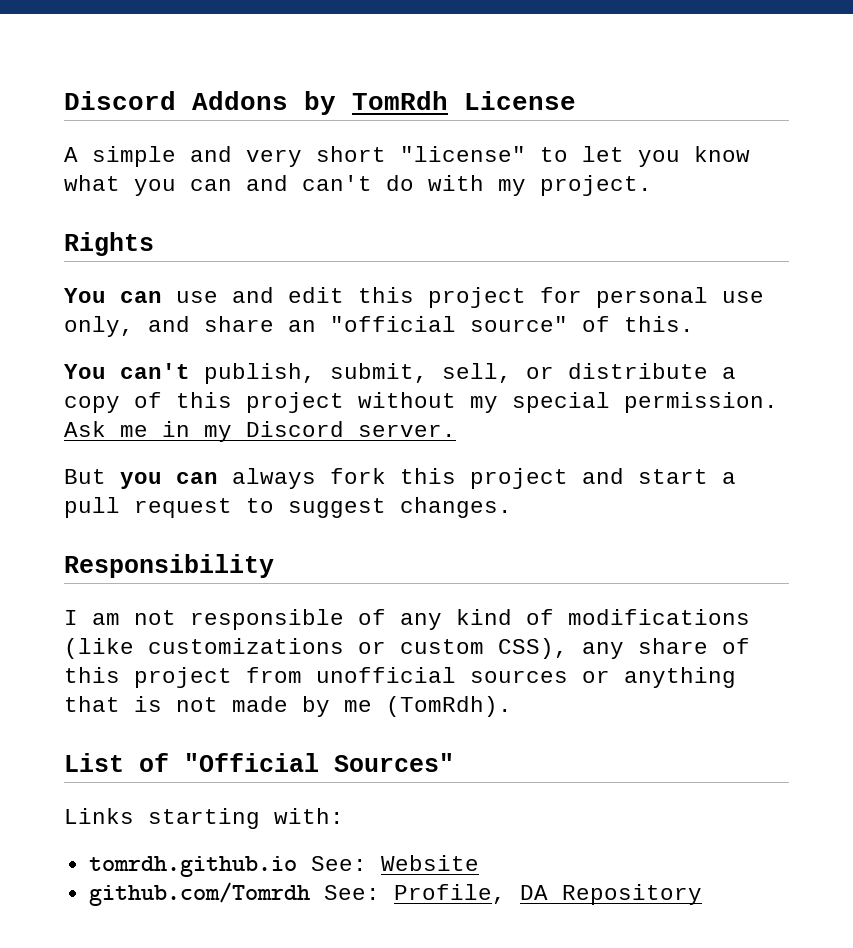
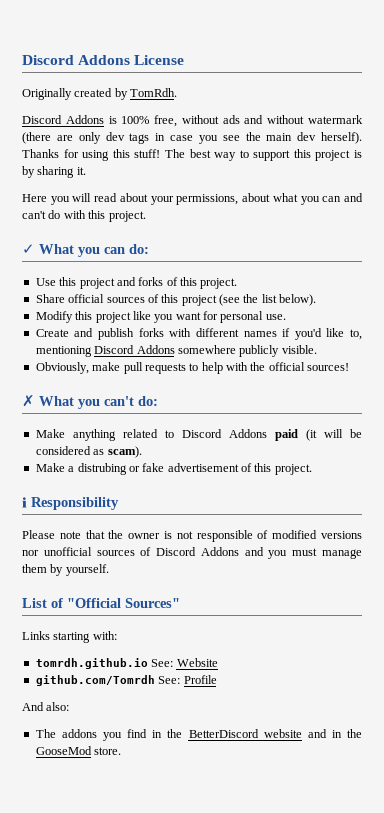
[64,91,448,115] Discord Addons by TomRdh -> [22,55,131,65] Discord Addons
[64,146,750,167] A simple and very short "license" to let you know -> [22,88,178,100] [22,115,363,127] [22,132,362,144] [22,149,362,161] [22,166,86,178] [22,193,271,205] Originally created by TomRdh. // Discord Addons is 100% free, without ads and without watermark (there are only dev tags in case you see the main dev herself). Thanks for using this stuff! The best way to support this project is by sharing it. // Here you will read about your permissions, about
[498,175,652,196] [64,232,154,256] [64,287,764,308] [64,316,694,337] [64,363,736,384] [64,392,778,413] [64,421,456,442] [64,468,736,489] [64,497,512,518] [64,554,274,578] [64,609,750,630] [64,638,750,659] [64,667,736,688] [64,696,512,717] my project. // Rights // You can use and edit this project for personal use only, and share an "official source" of this. // You can't publish, submit, sell, or distribute a copy of this project without my special permission. Ask me in my Discord server. // But you can always fork this project and start a pull request to suggest changes. // Responsibility // I am not responsible of any kind of modifications (like customizations or custom CSS), any share of this project from unofficial sources or anything that is not made by me (TomRdh). -> [88,210,146,222] [22,244,149,257] [35,277,238,289] [35,294,317,306] [35,311,286,323] [35,328,362,340] [35,345,317,357] [35,362,350,374] [22,395,158,409] [35,429,362,441] [35,446,142,458] [35,463,312,475] [22,497,119,510] [22,530,363,542] [22,547,362,559] [22,564,109,576] this project. // ✓ What you can do: // Use this project and forks of this project. // Share official sources of this project (see the list below). // Modify this project like you want for personal use. // Create and publish forks with different names if you'd like to, mentioning Discord Addons somewhere publicly visible. // Obviously, make pull requests to help with the official sources! // ✗ What you can't do: // Make anything related to Discord Addons paid (it will be considered as scam). // Make a distrubing or fake advertisement of this project. // ℹ Responsibility // Please note that the owner is not responsible of modified versions nor unofficial sources of Discord Addons and you must manage them by yourself.
[393,884,702,905] Profile, DA Repository -> [183,675,217,684] [22,702,70,711] [35,729,362,741] [35,746,122,755] Profile // And also: // The addons you find in the BetterDiscord website and in the GooseMod store.

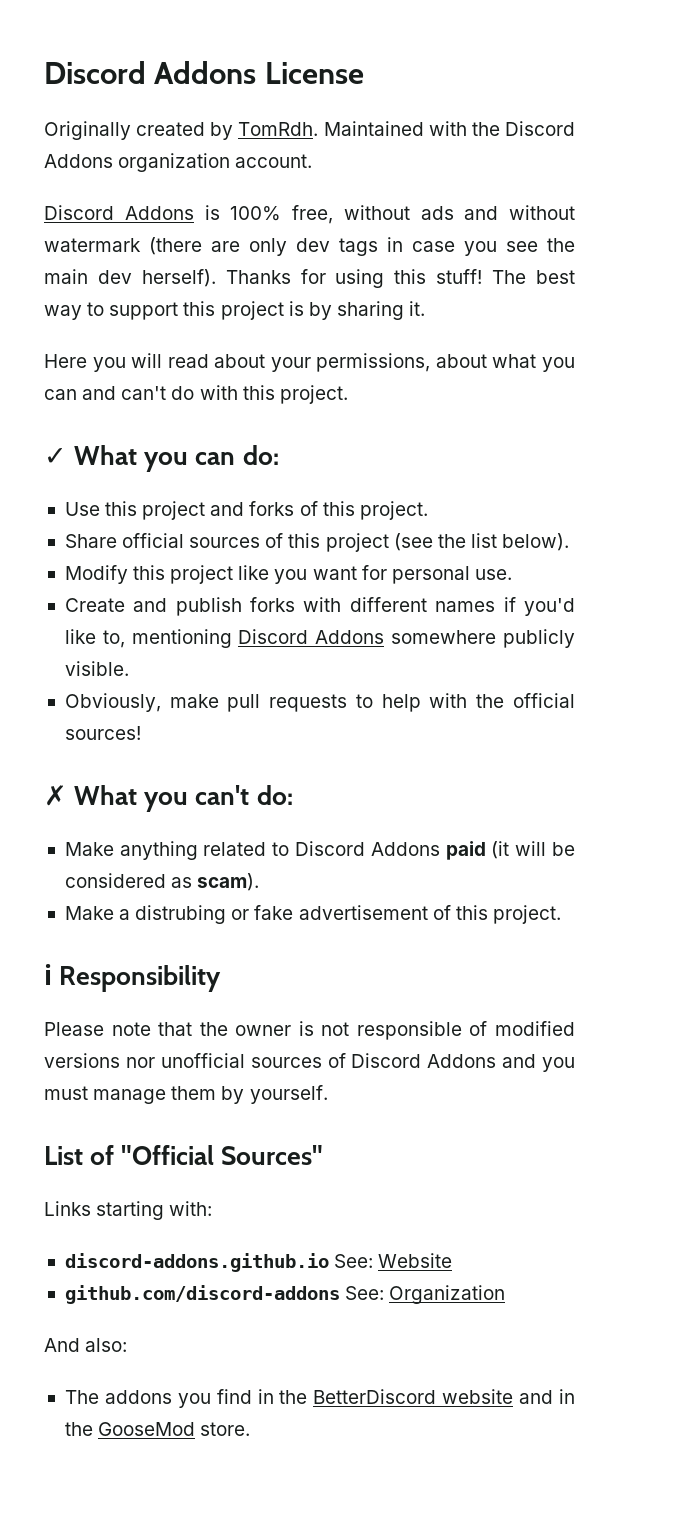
(178, 92) none -> [323,121,576,136] [44,153,313,172] Maintained with the Discord Addons organization account.
[35,658,148,669] tomrdh.github.io -> [64,1253,329,1272] discord-addons.github.io
[35,675,217,686] github.com/Tomrdh See: Profile -> [64,1285,506,1304] github.com/discord-addons See: Organization

